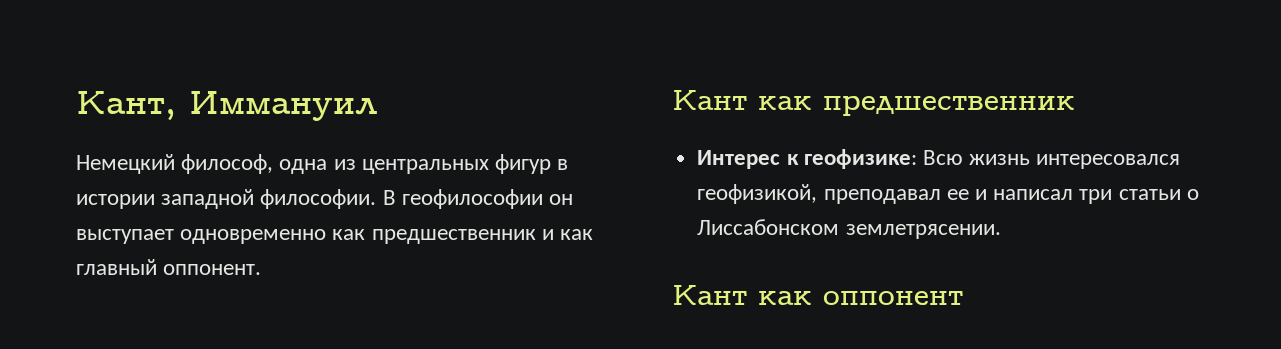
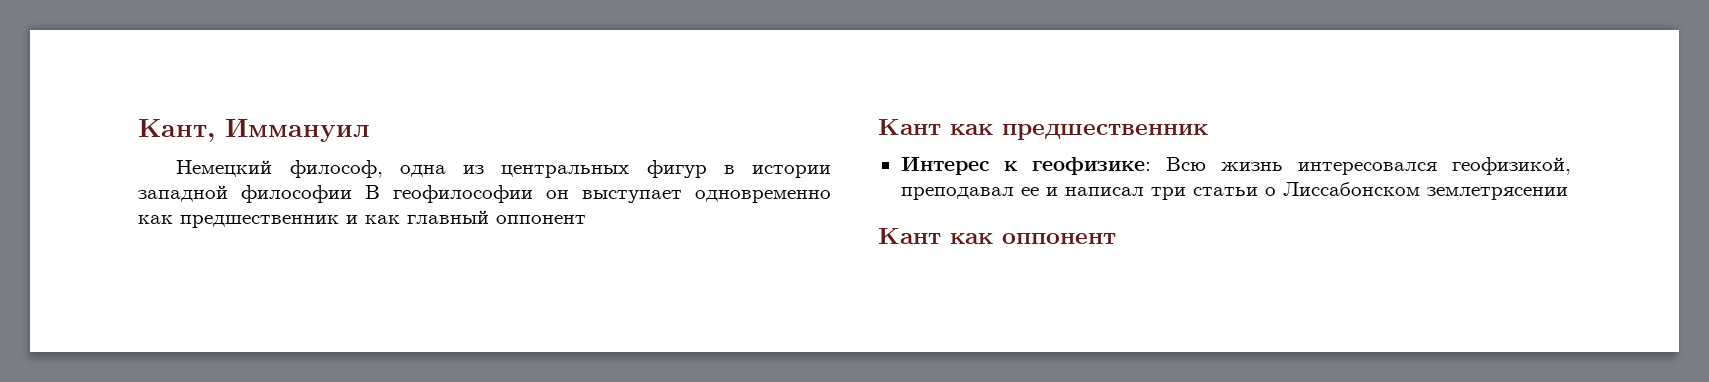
[260,189,377,209] философии. -> [241,185,352,203] философии
[163,264,262,275] оппонент. -> [496,215,586,224] оппонент
[845,224,1001,239] землетрясении. -> [1426,187,1568,200] землетрясении

